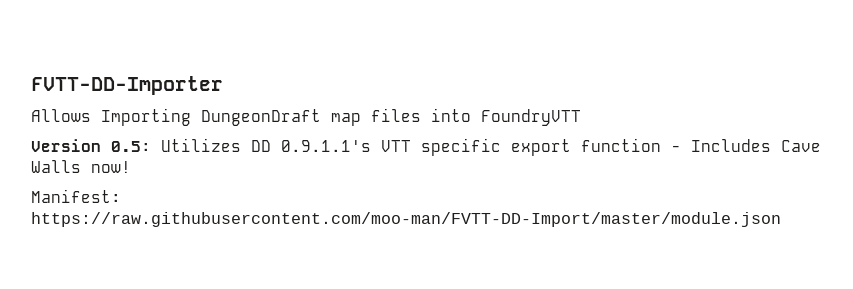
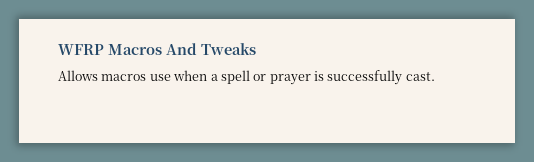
[31,76,223,95] [31,108,581,126] [31,138,821,156] [31,160,131,173] [31,189,121,203] [31,212,781,227] FVTT-DD-Importer // Allows Importing DungeonDraft map files into FoundryVTT // Version 0.5: Utilizes DD 0.9.1.1's VTT specific export function - Includes Cave Walls now! // Manifest: https://raw.githubusercontent.com/moo-man/FVTT-DD-Import/master/module.json -> [58,43,256,55] [58,70,435,85] WFRP Macros And Tweaks // Allows macros use when a spell or prayer is successfully cast.

